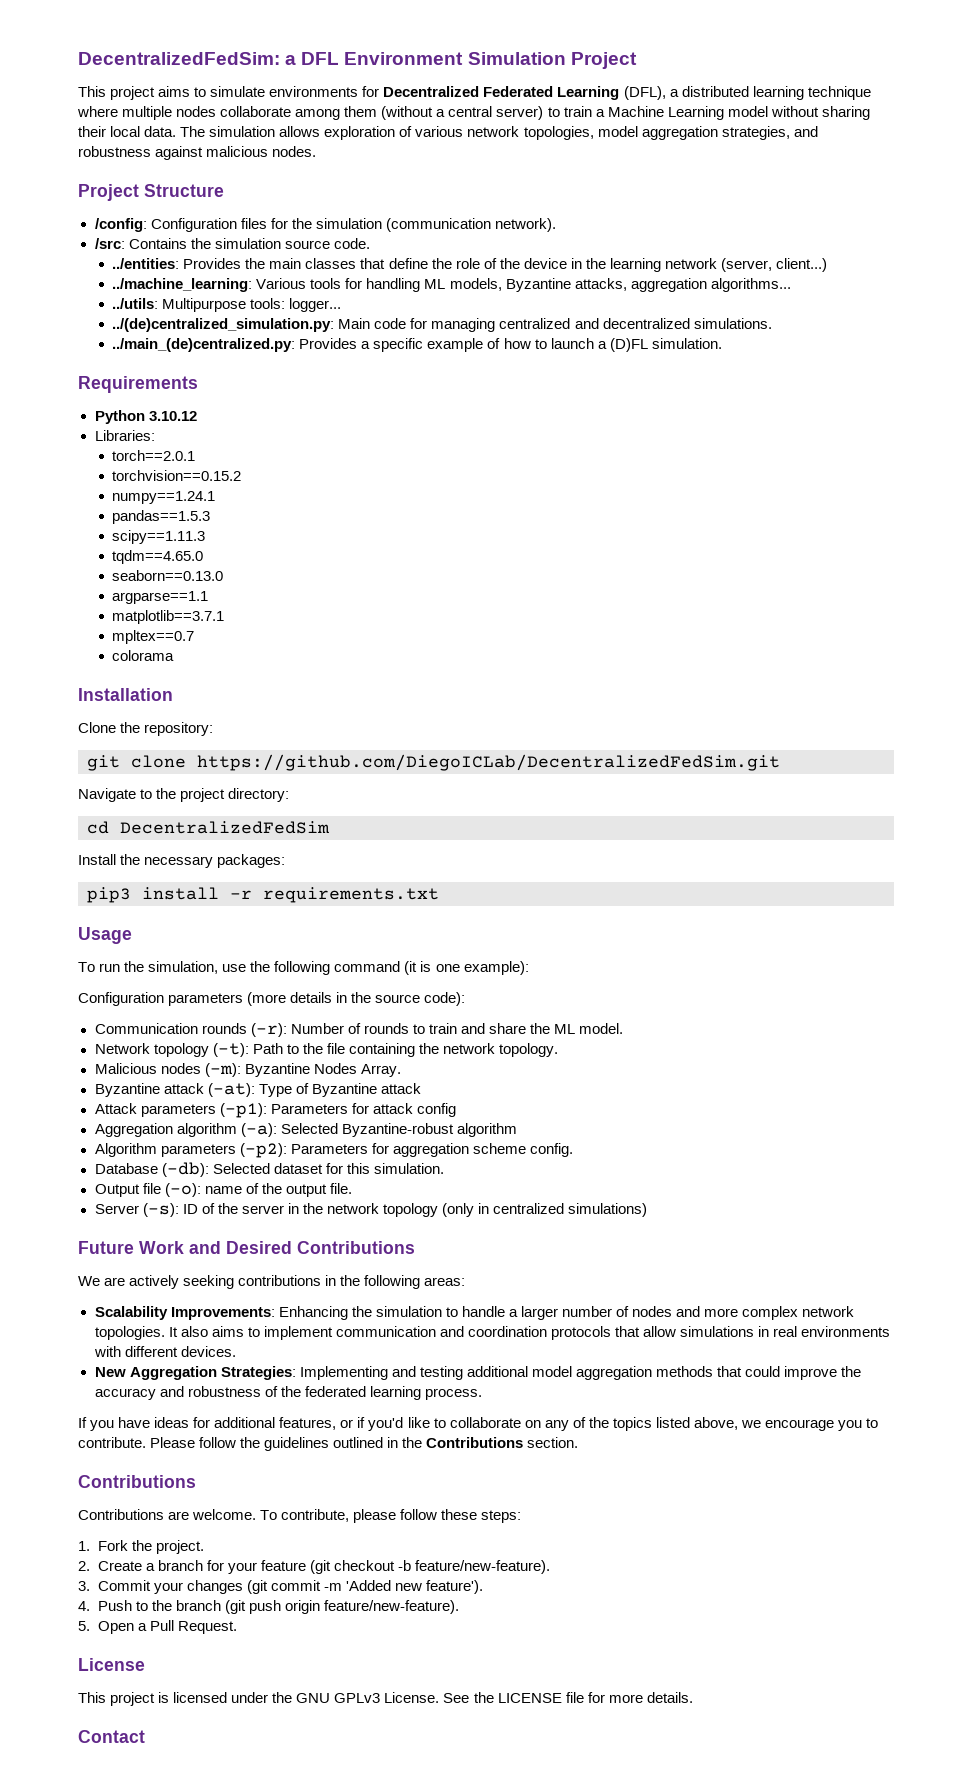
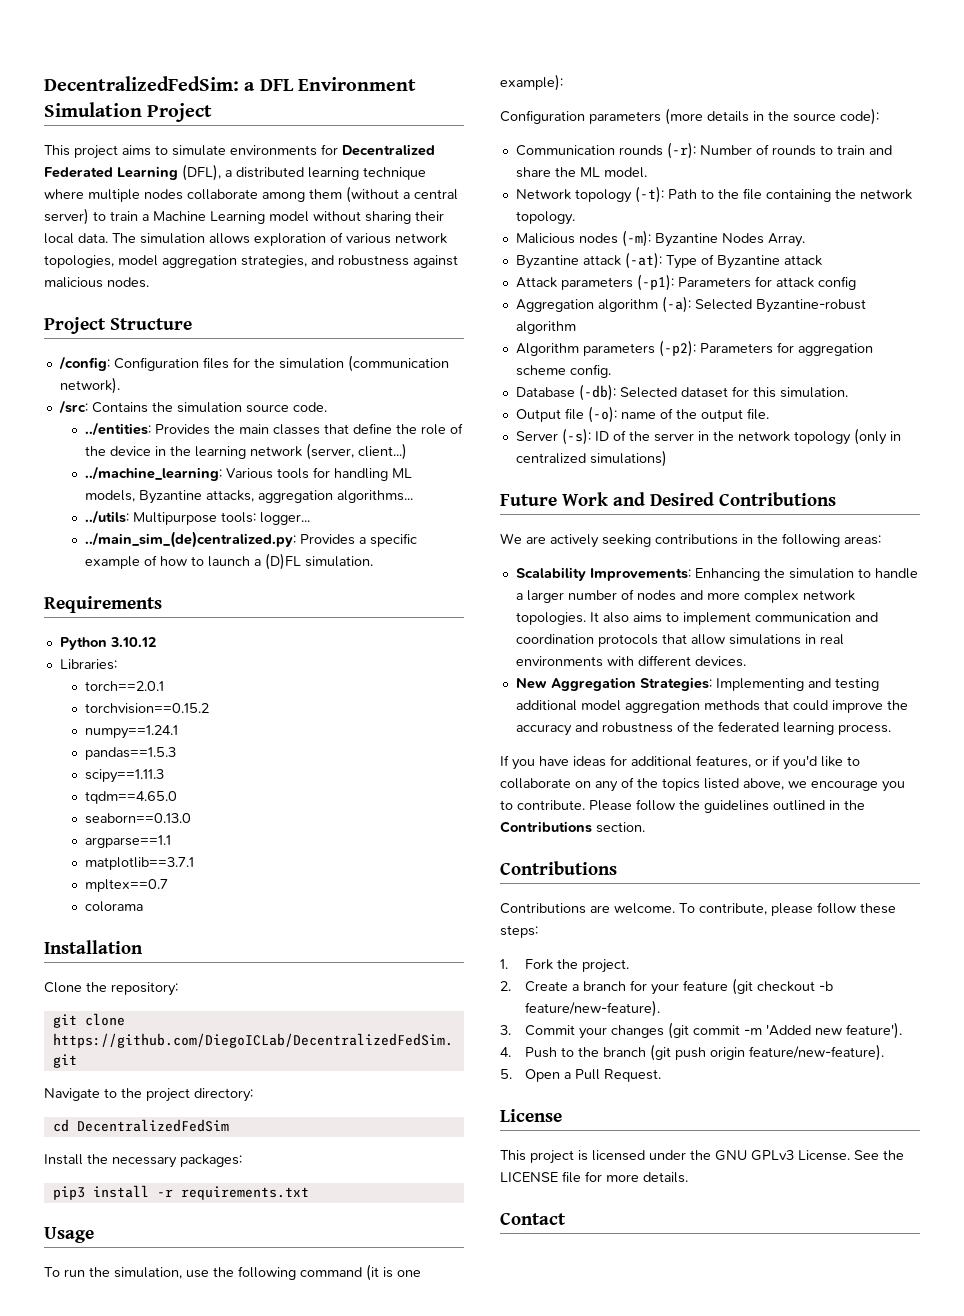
[112,318,772,332] [112,338,296,352] ../(de)centralized_simulation.py: Main code for managing centralized and decentralized simulations. // ../main_(de)centralized.py: -> [84,531,296,548] ../main_sim_(de)centralized.py:

